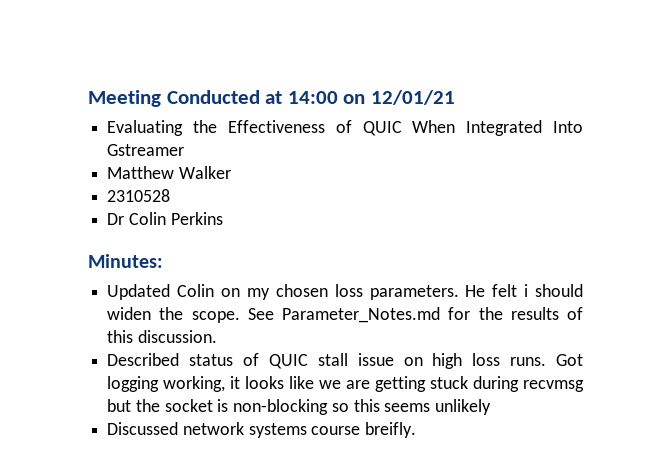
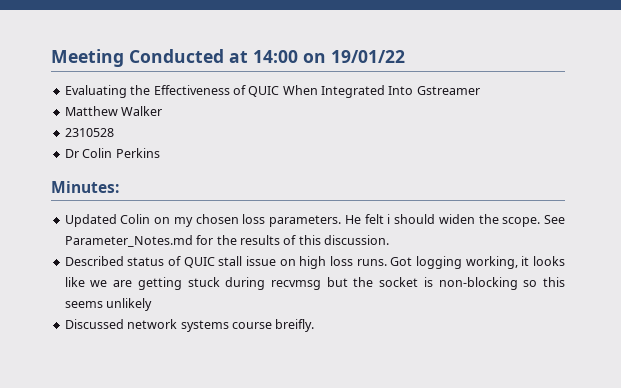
[370,90,455,105] 12/01/21 -> [331,50,405,63] 19/01/22

